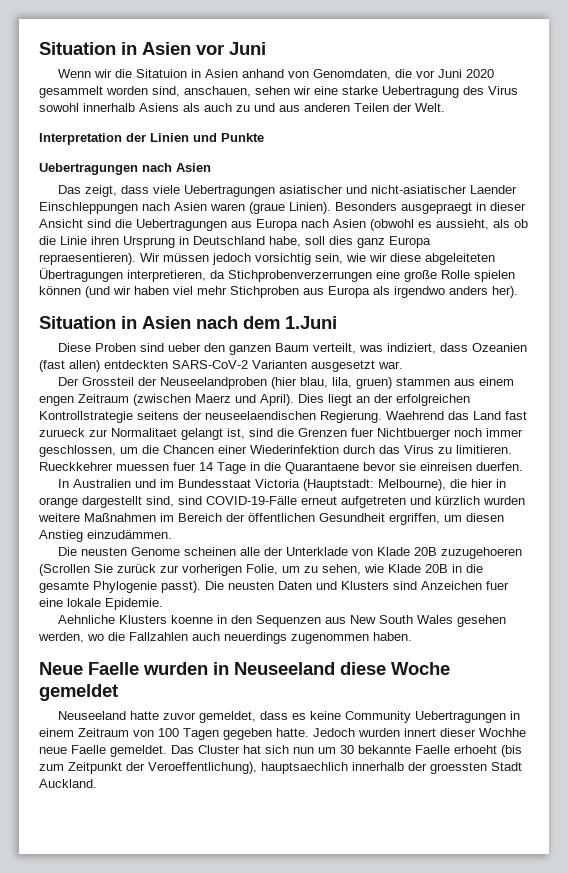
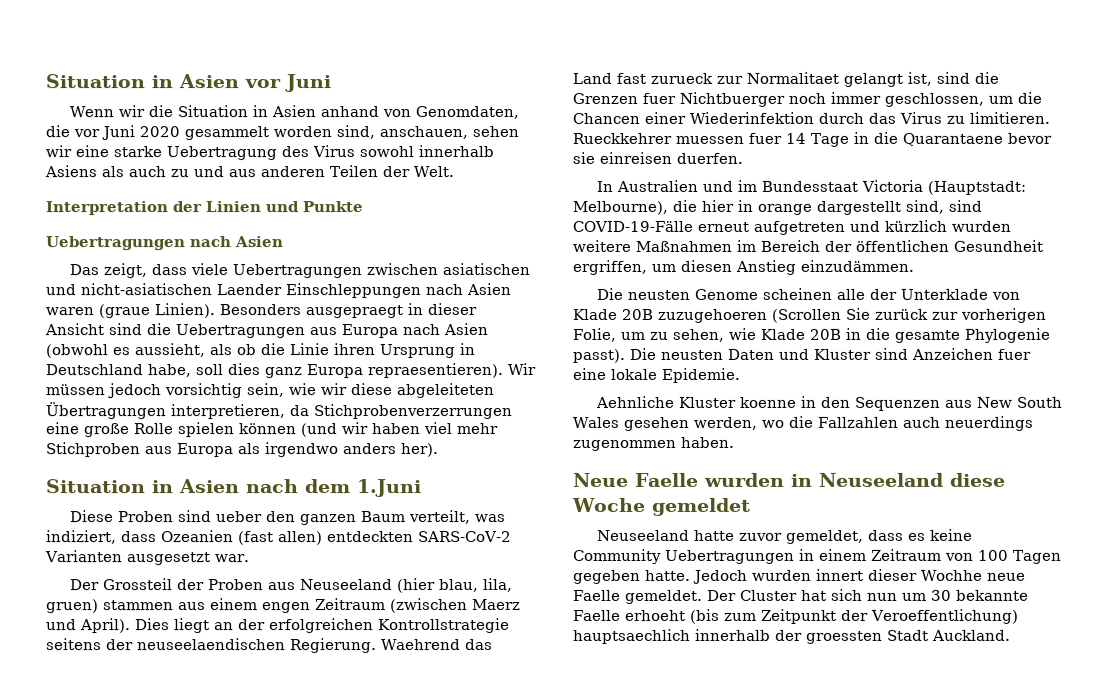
[136,69,188,78] Sitatuion -> [176,105,248,118] Situation
[279,185,468,194] asiatischer und nicht-asiatischer -> [365,263,530,276] [45,283,212,296] zwischen asiatischen und nicht-asiatischen
[160,377,268,389] Neuseelandproben -> [207,579,393,591] Proben aus Neuseeland
[341,581,389,590] Klusters -> [814,348,872,360] Kluster
[119,615,168,624] Klusters -> [678,396,737,408] Kluster
[171,745,194,754] Das -> [706,589,737,601] Der
[148,762,257,774] Veroeffentlichung), -> [870,608,1019,624] Veroeffentlichung)

